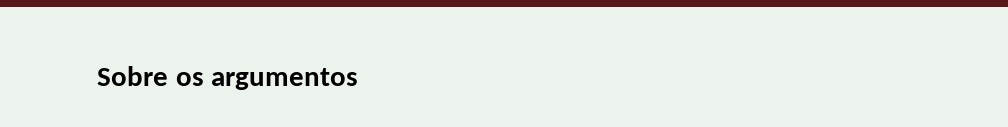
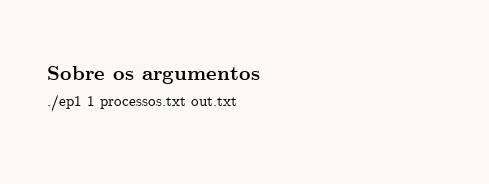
(359, 79) none -> [47,94,237,112] // ./ep1 1 processos.txt out.txt

